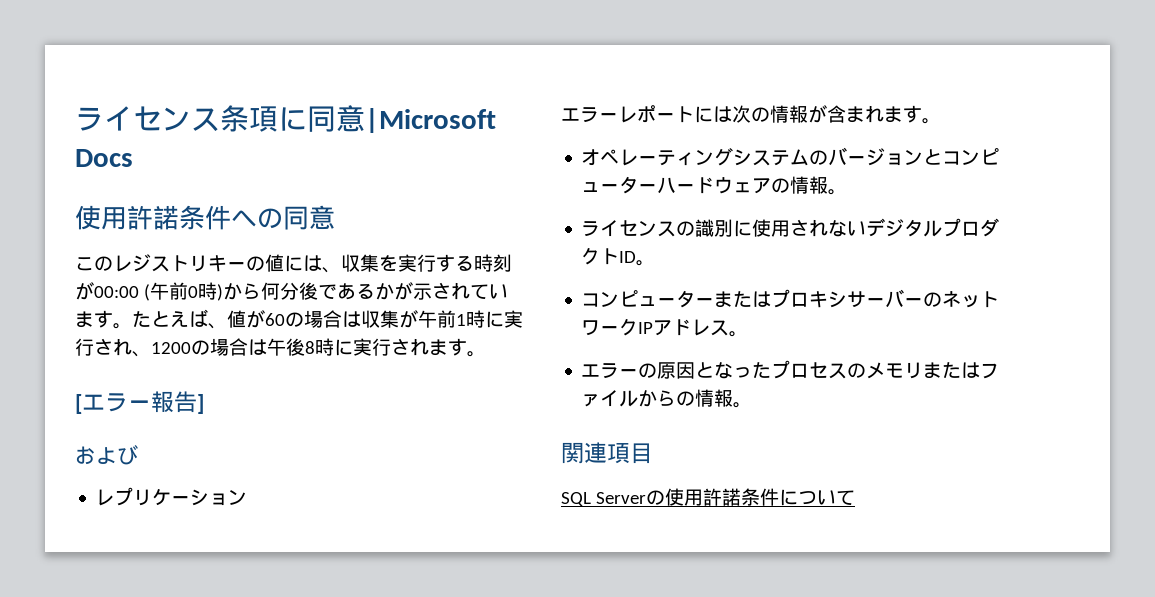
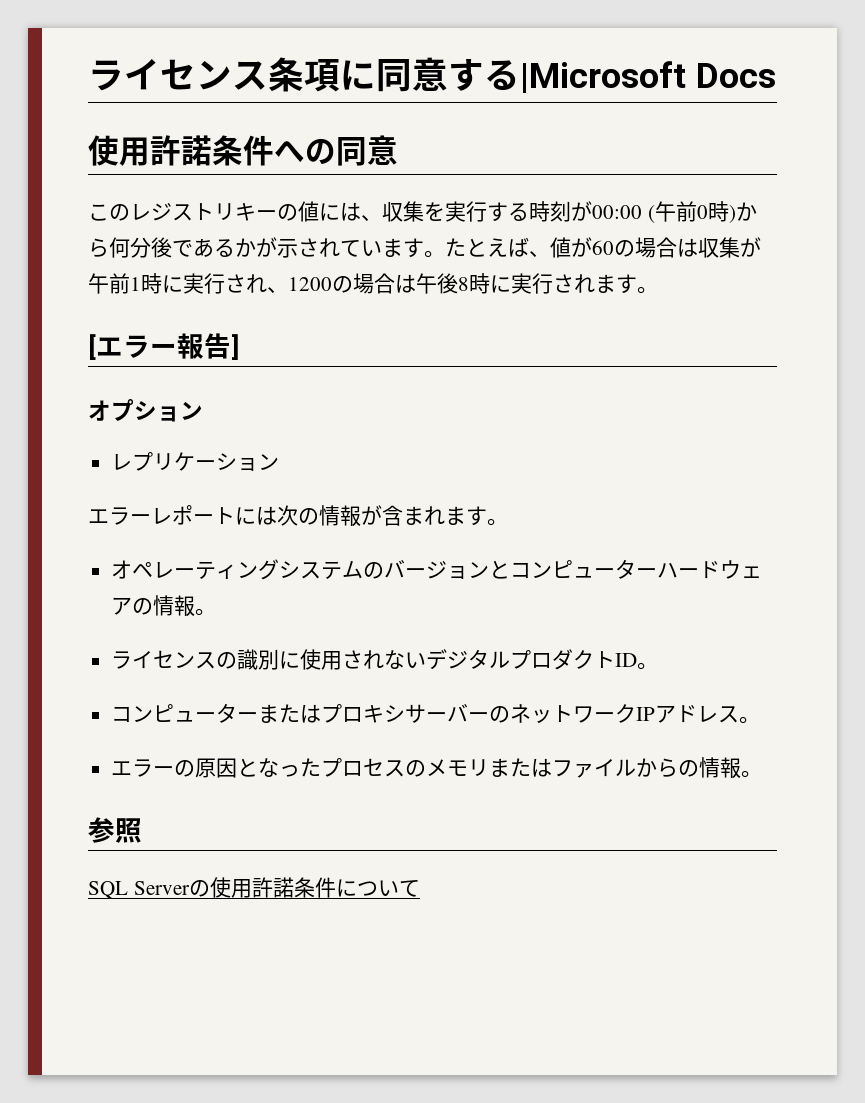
(365, 118) none -> [448,59,520,91] する
[75,445,138,465] および -> [88,399,203,422] オプション
[561,442,653,464] 関連項目 -> [88,817,142,843] 参照

